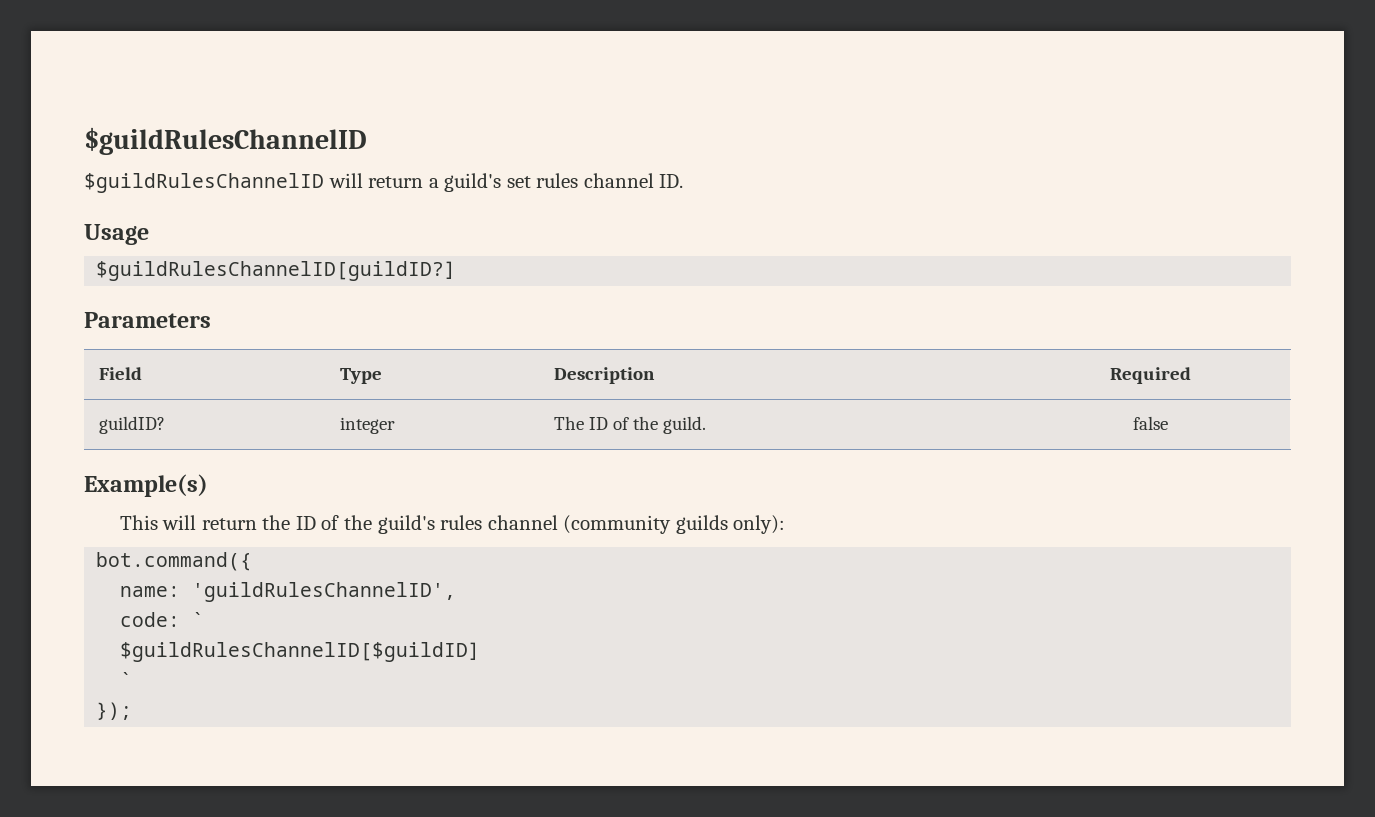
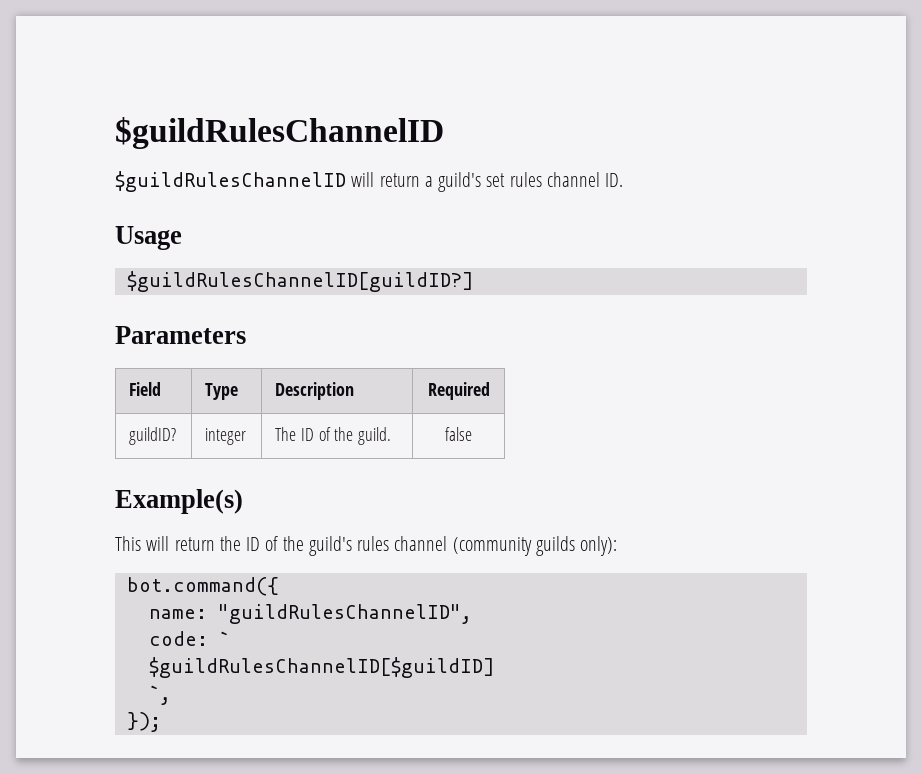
[192,582,457,602] 'guildRulesChannelID', -> [217,604,472,624] "guildRulesChannelID",
[120,672,133,687] ` -> [148,685,171,705] `,

